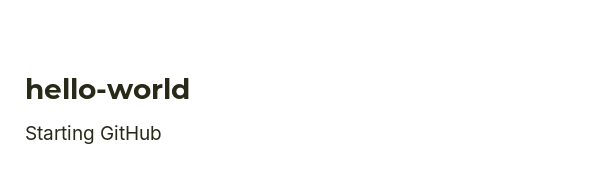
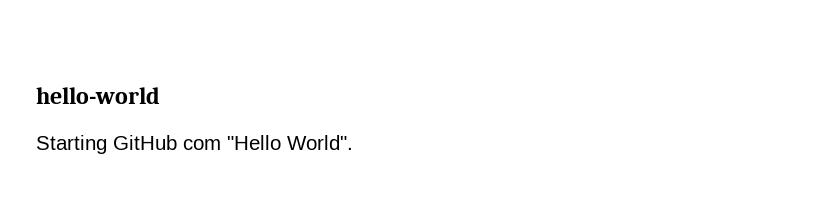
(163, 132) none -> [183,135,353,150] com "Hello World".

